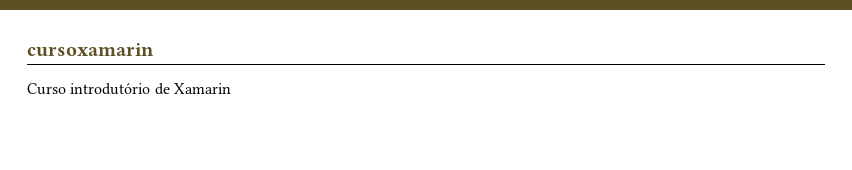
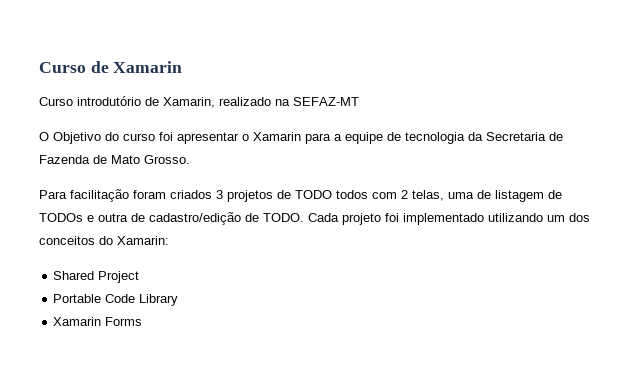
[27,43,154,57] cursoxamarin -> [39,61,183,73] Curso de Xamarin
[173,83,231,94] Xamarin -> [163,97,359,108] [39,132,563,144] [39,155,190,164] [39,189,562,202] [39,212,590,225] [39,236,169,245] [53,271,140,283] [53,294,179,306] [53,317,143,326] Xamarin, realizado na SEFAZ-MT // O Objetivo do curso foi apresentar o Xamarin para a equipe de tecnologia da Secretaria de Fazenda de Mato Grosso. // Para facilitação foram criados 3 projetos de TODO todos com 2 telas, uma de listagem de TODOs e outra de cadastro/edição de TODO. Cada projeto foi implementado utilizando um dos conceitos do Xamarin: // Shared Project // Portable Code Library // Xamarin Forms

